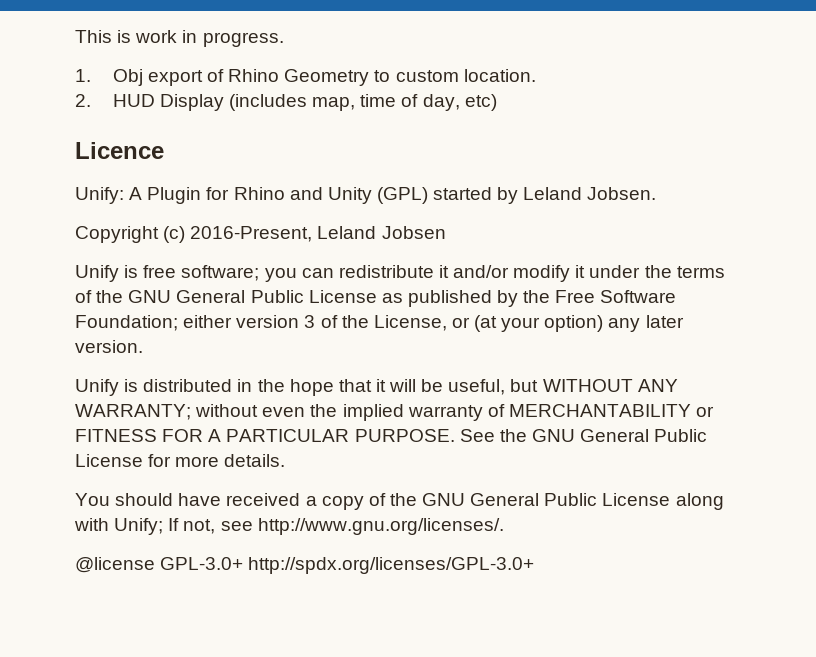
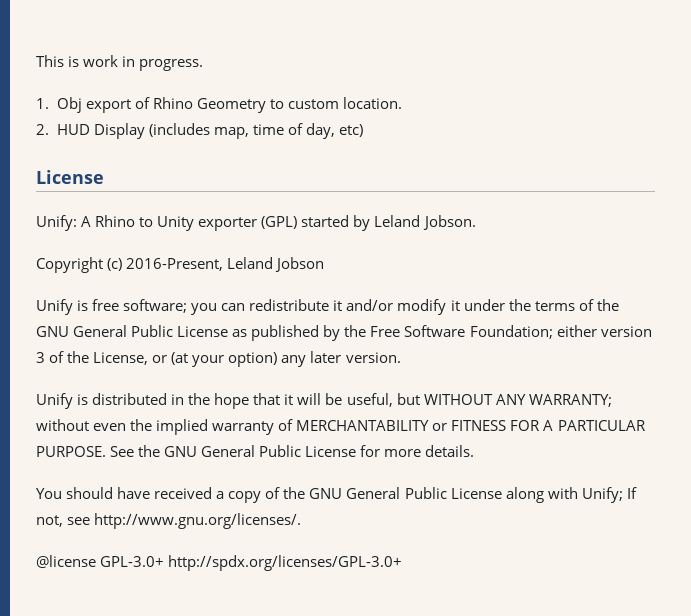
[75,142,164,159] Licence -> [36,170,104,184] License
[147,187,372,204] Plugin for Rhino and Unity -> [95,215,258,231] Rhino to Unity exporter
[587,187,657,200] Jobsen. -> [422,215,476,230] Jobson.
[381,226,446,239] Jobsen -> [275,257,325,272] Jobson

